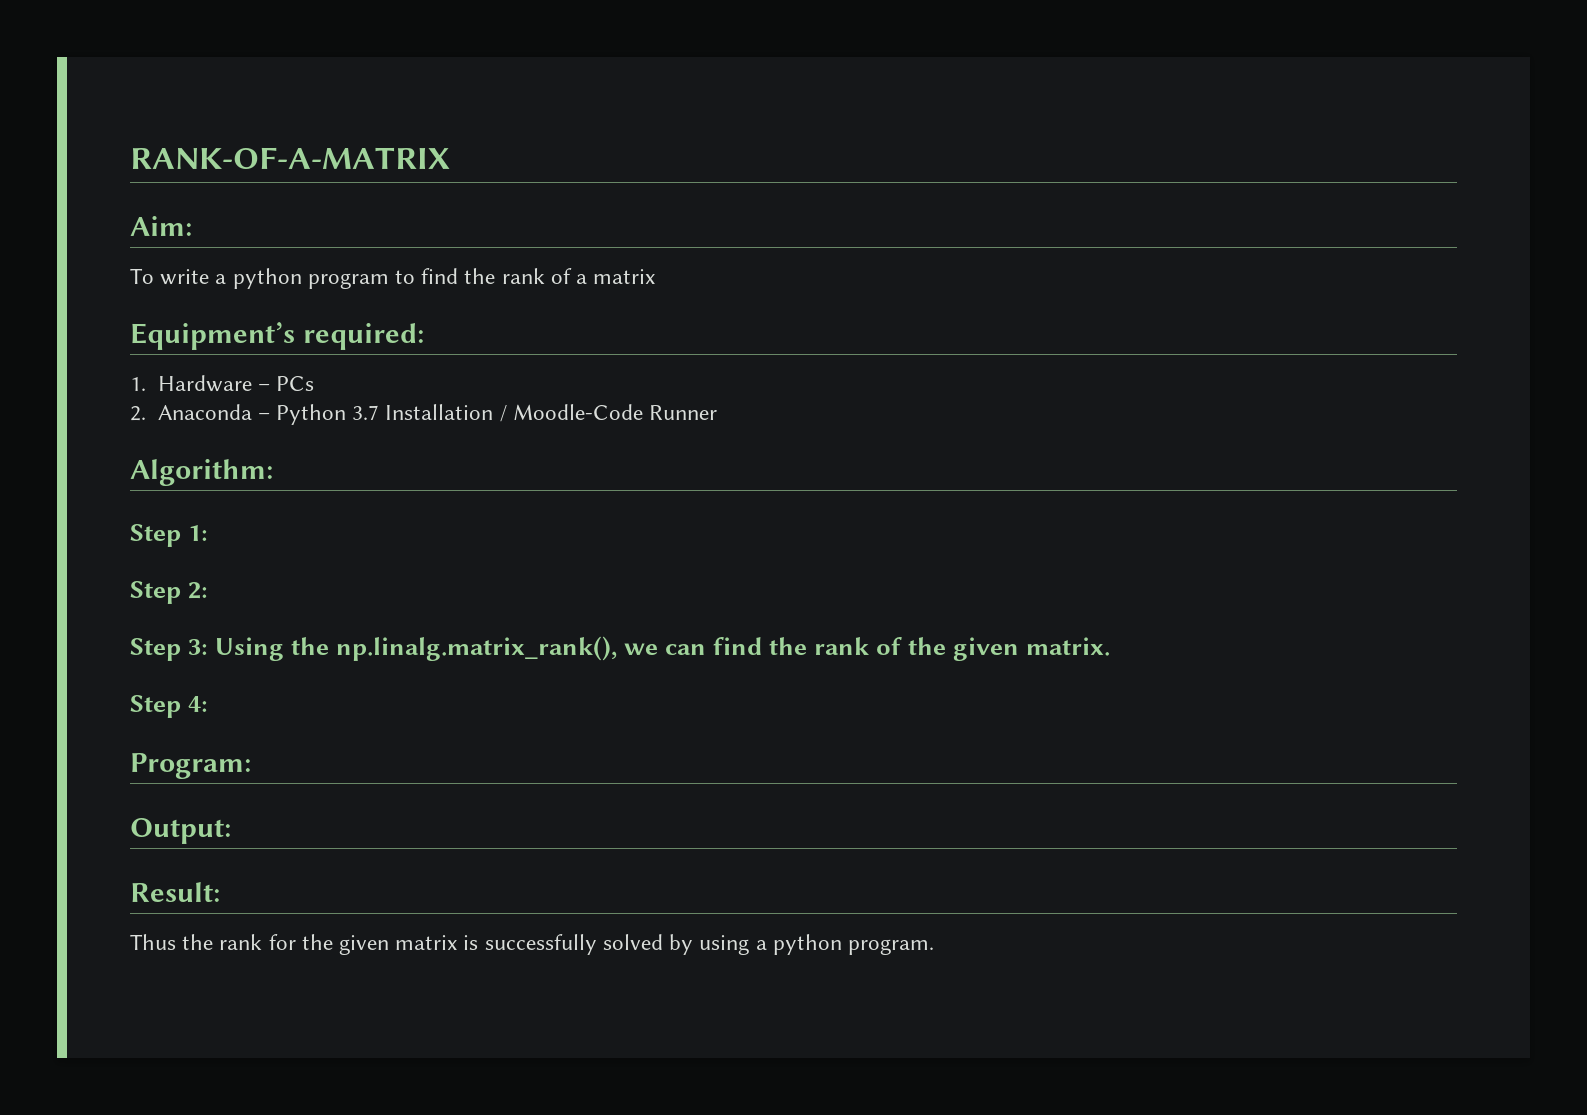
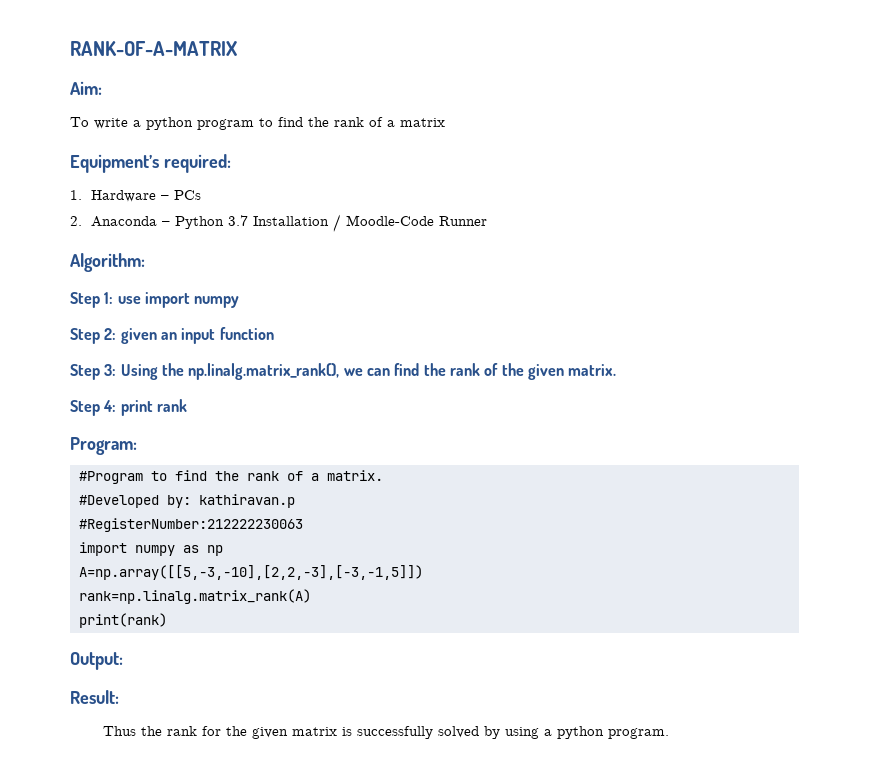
(209, 533) none -> [117,292,240,308] use import numpy
(209, 590) none -> [120,327,274,344] given an input function
(209, 704) none -> [120,399,187,416] print rank
(251, 766) none -> [79,470,383,484] [79,494,295,508] [79,518,303,532] [79,542,223,556] [79,565,423,580] [79,589,311,604] [79,613,167,628] // #Program to find the rank of a matrix. // #Developed by: kathiravan.p // #RegisterNumber:212222230063 // import numpy as np // A=np.array([[5,-3,-10],[2,2,-3],[-3,-1,5]]) // rank=np.linalg.matrix_rank(A) // print(rank)

